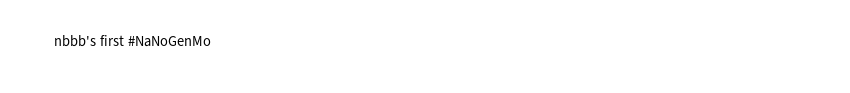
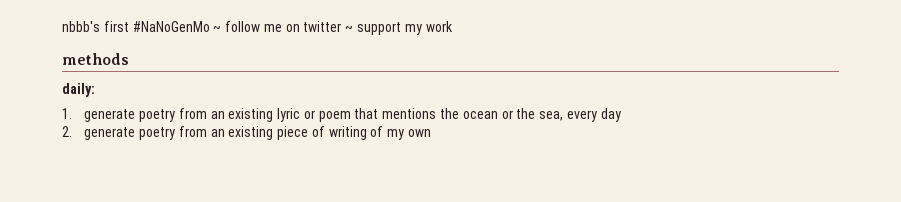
(211, 41) none -> [213,21,453,35] [62,53,129,65] [62,83,95,97] [62,108,621,122] [62,126,431,140] ~ follow me on twitter ~ support my work // methods // daily: // 1. generate poetry from an existing lyric or poem that mentions the ocean or the sea, every day // 2. generate poetry from an existing piece of writing of my own

